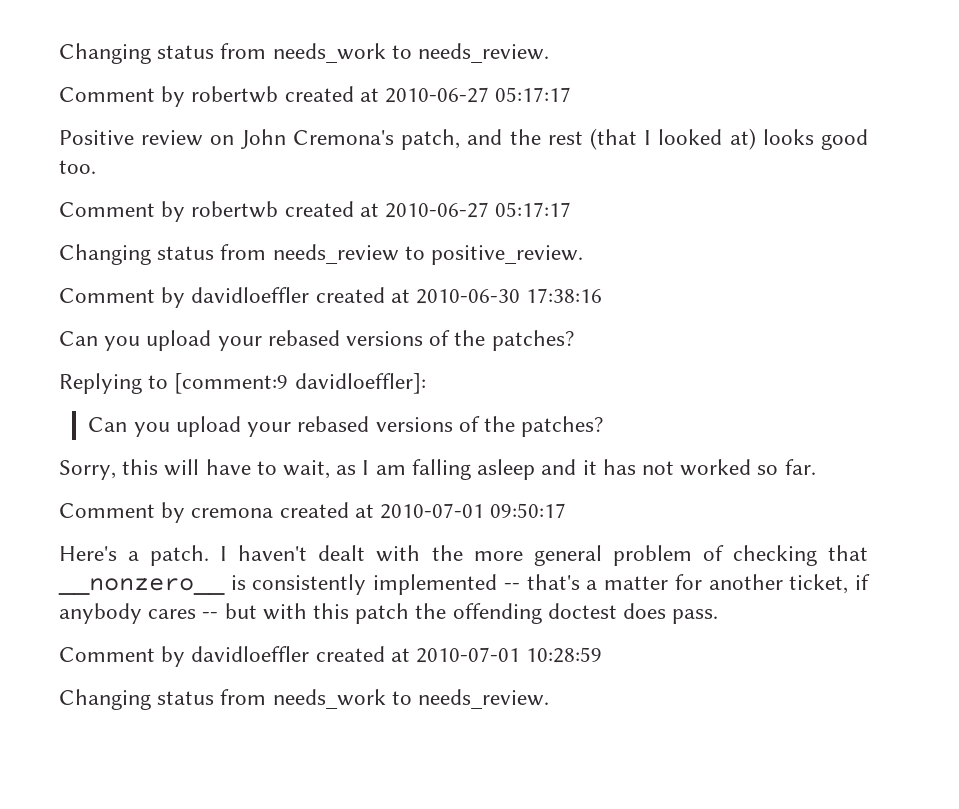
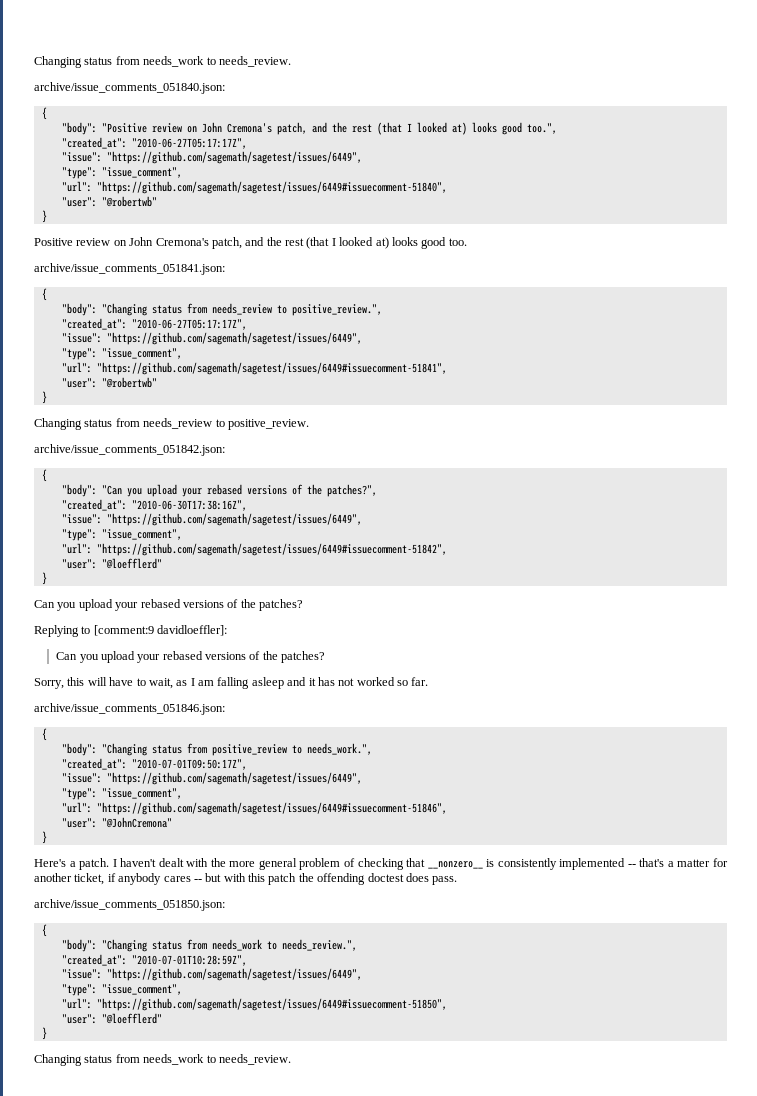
[59,86,572,107] Comment by robertwb created at 2010-06-27 05:17:17 -> [34,82,225,94] [41,107,47,120] [61,122,557,135] [61,137,247,149] [61,151,362,164] [61,167,182,179] [61,181,447,194] [61,196,157,207] [41,210,47,223] archive/issue_comments_051840.json: // { // "body": "Positive review on John Cremona's patch, and the rest (that I looked at) looks good too.", // "created_at": "2010-06-27T05:17:17Z", // "issue": "https://github.com/sagemath/sagetest/issues/6449", // "type": "issue_comment", // "url": "https://github.com/sagemath/sagetest/issues/6449#issuecomment-51840", // "user": "@robertwb" // }
[59,201,572,222] Comment by robertwb created at 2010-06-27 05:17:17 -> [34,263,225,275] [41,288,47,301] [61,303,382,316] [61,318,247,330] [61,332,362,345] [61,348,182,360] [61,362,447,375] [61,377,157,388] [41,391,47,404] archive/issue_comments_051841.json: // { // "body": "Changing status from needs_review to positive_review.", // "created_at": "2010-06-27T05:17:17Z", // "issue": "https://github.com/sagemath/sagetest/issues/6449", // "type": "issue_comment", // "url": "https://github.com/sagemath/sagetest/issues/6449#issuecomment-51841", // "user": "@robertwb" // }
[59,287,603,308] Comment by davidloeffler created at 2010-06-30 17:38:16 -> [34,444,225,456] [41,469,47,482] [61,484,377,497] [61,499,247,511] [61,513,362,526] [61,529,182,541] [61,543,447,556] [61,558,162,569] [41,572,47,585] archive/issue_comments_051842.json: // { // "body": "Can you upload your rebased versions of the patches?", // "created_at": "2010-06-30T17:38:16Z", // "issue": "https://github.com/sagemath/sagetest/issues/6449", // "type": "issue_comment", // "url": "https://github.com/sagemath/sagetest/issues/6449#issuecomment-51842", // "user": "@loefflerd" // }
[59,502,567,523] Comment by cremona created at 2010-07-01 09:50:17 -> [34,703,225,715] [41,728,47,741] [61,743,372,756] [61,758,247,770] [61,772,362,785] [61,788,182,800] [61,802,447,815] [61,817,172,828] [41,831,47,844] archive/issue_comments_051846.json: // { // "body": "Changing status from positive_review to needs_work.", // "created_at": "2010-07-01T09:50:17Z", // "issue": "https://github.com/sagemath/sagetest/issues/6449", // "type": "issue_comment", // "url": "https://github.com/sagemath/sagetest/issues/6449#issuecomment-51846", // "user": "@JohnCremona" // }
[59,646,603,667] Comment by davidloeffler created at 2010-07-01 10:28:59 -> [34,899,225,911] [41,924,47,937] [61,939,357,952] [61,954,247,966] [61,968,362,981] [61,984,182,996] [61,998,447,1011] [61,1013,162,1024] [41,1027,47,1040] archive/issue_comments_051850.json: // { // "body": "Changing status from needs_work to needs_review.", // "created_at": "2010-07-01T10:28:59Z", // "issue": "https://github.com/sagemath/sagetest/issues/6449", // "type": "issue_comment", // "url": "https://github.com/sagemath/sagetest/issues/6449#issuecomment-51850", // "user": "@loefflerd" // }

